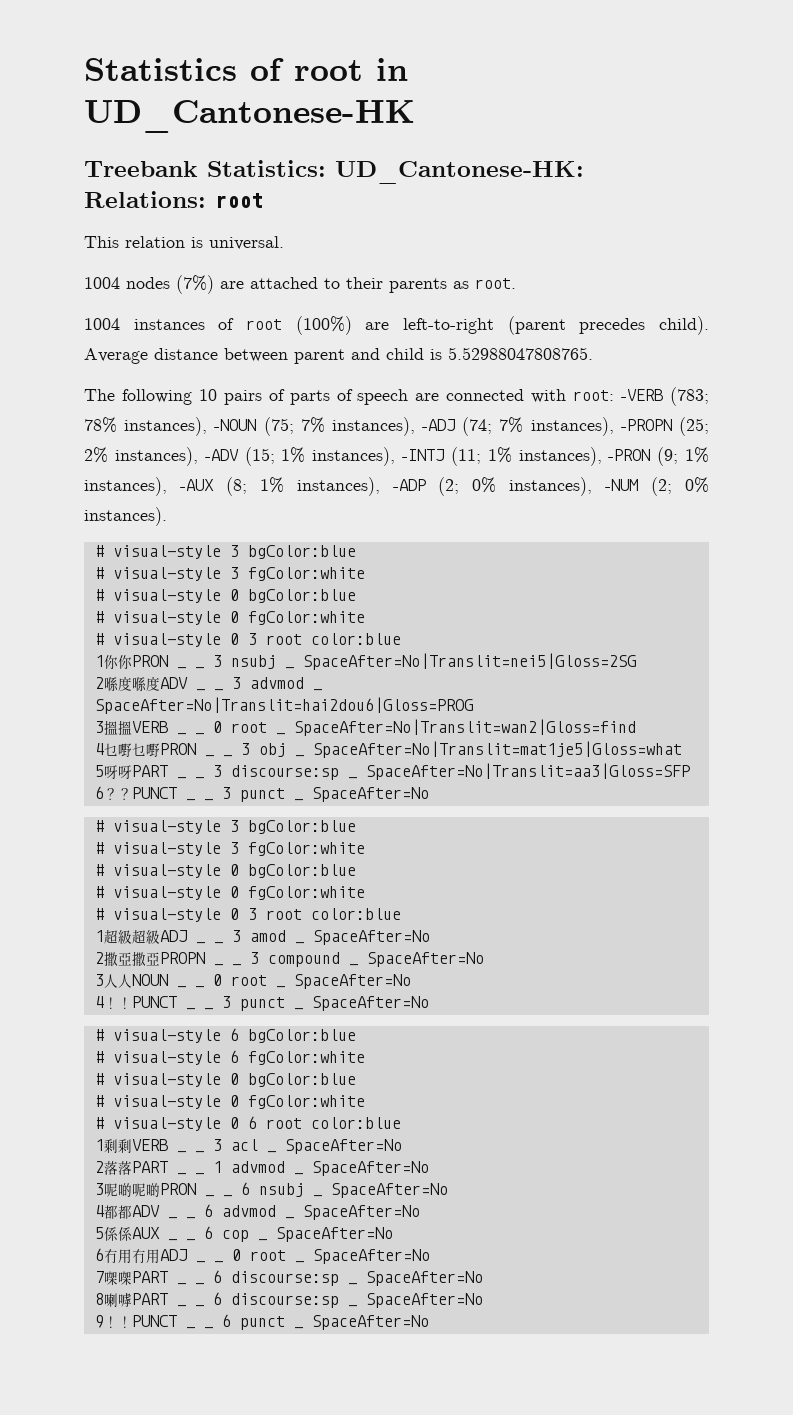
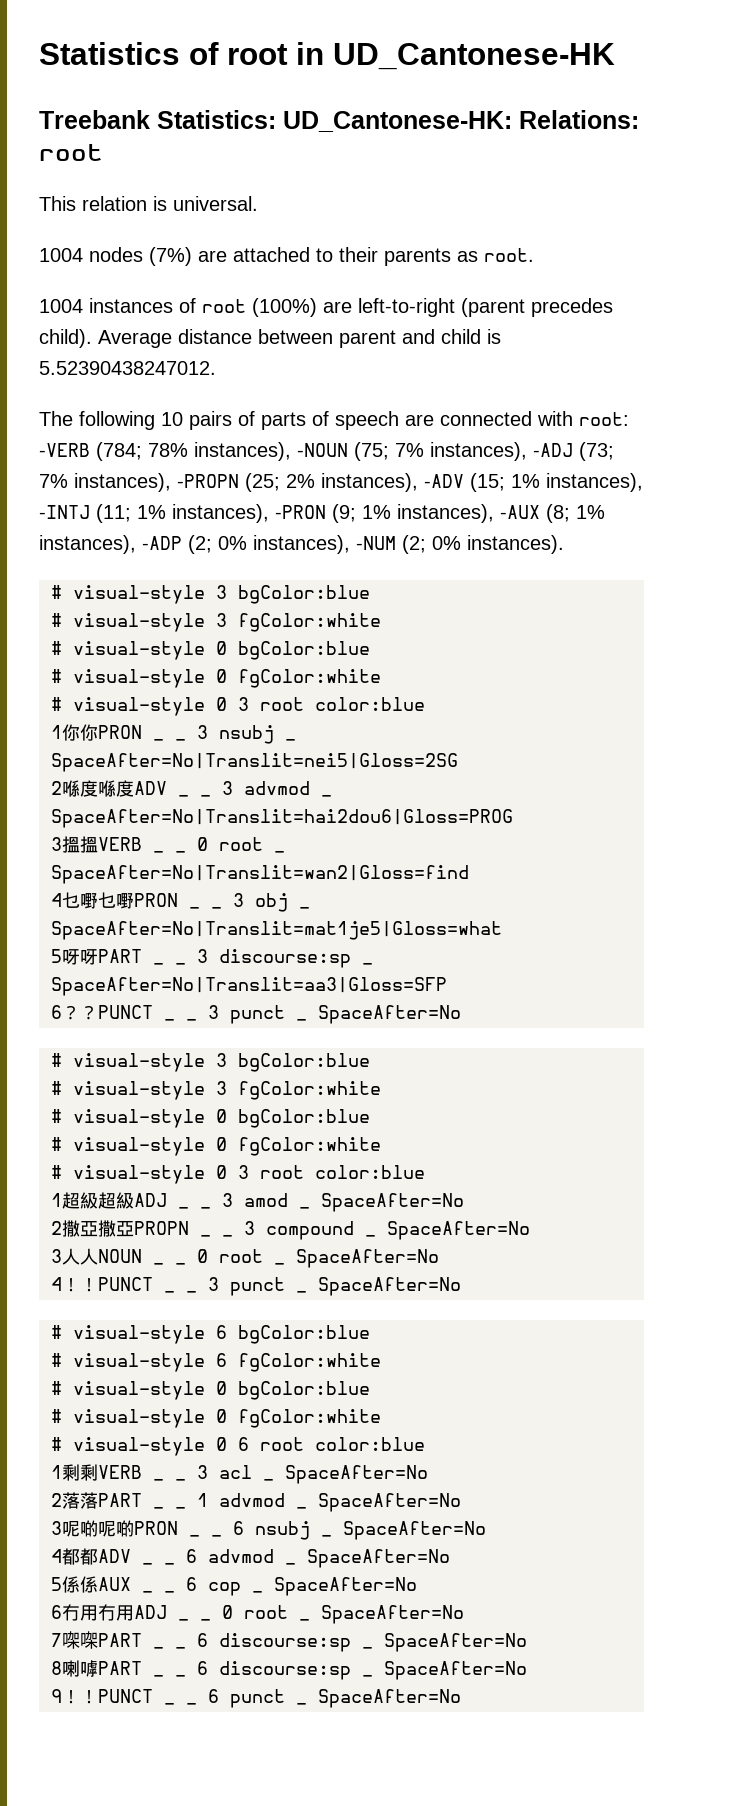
[448,347,593,360] 5.52988047808765. -> [39,361,216,375] 5.52390438247012.
[669,387,709,406] (783; -> [96,442,142,461] (784;
[462,417,493,436] (74; -> [579,442,614,461] (73;

